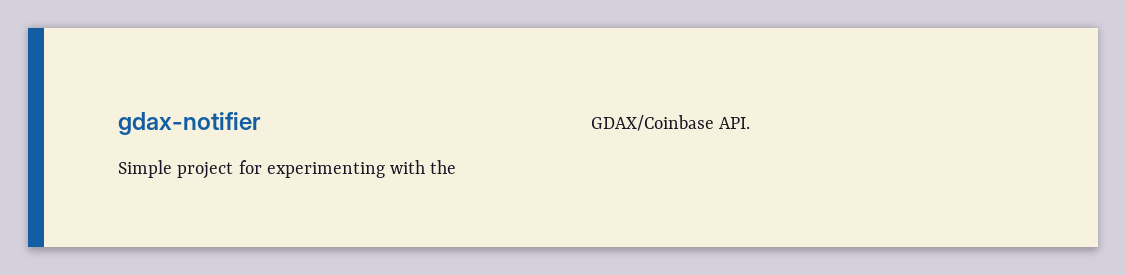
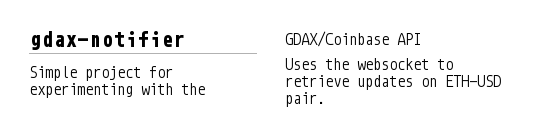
[719,117,751,129] API. -> [397,33,421,45] [285,58,453,70] [285,75,501,90] [285,92,325,107] API // Uses the websocket to retrieve updates on ETH-USD pair.

